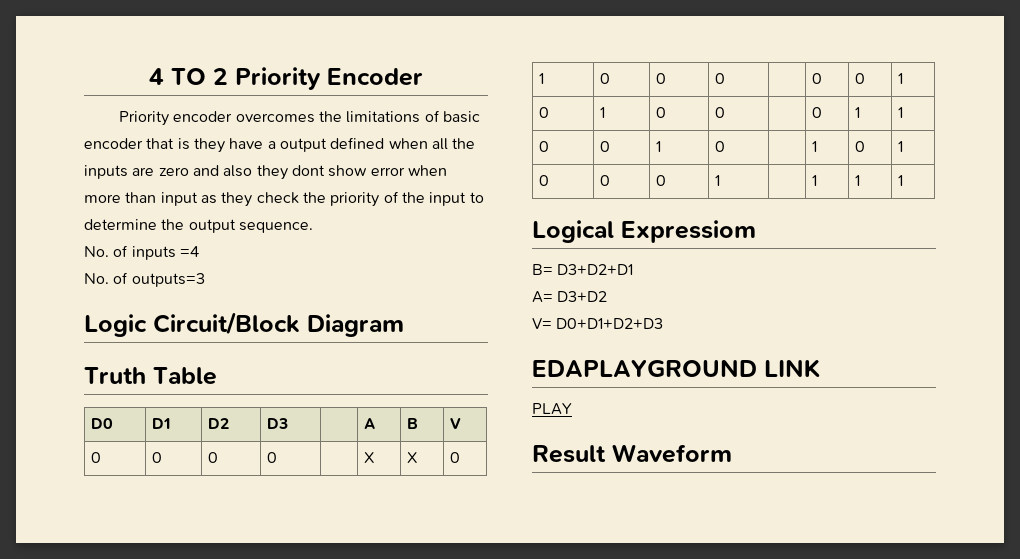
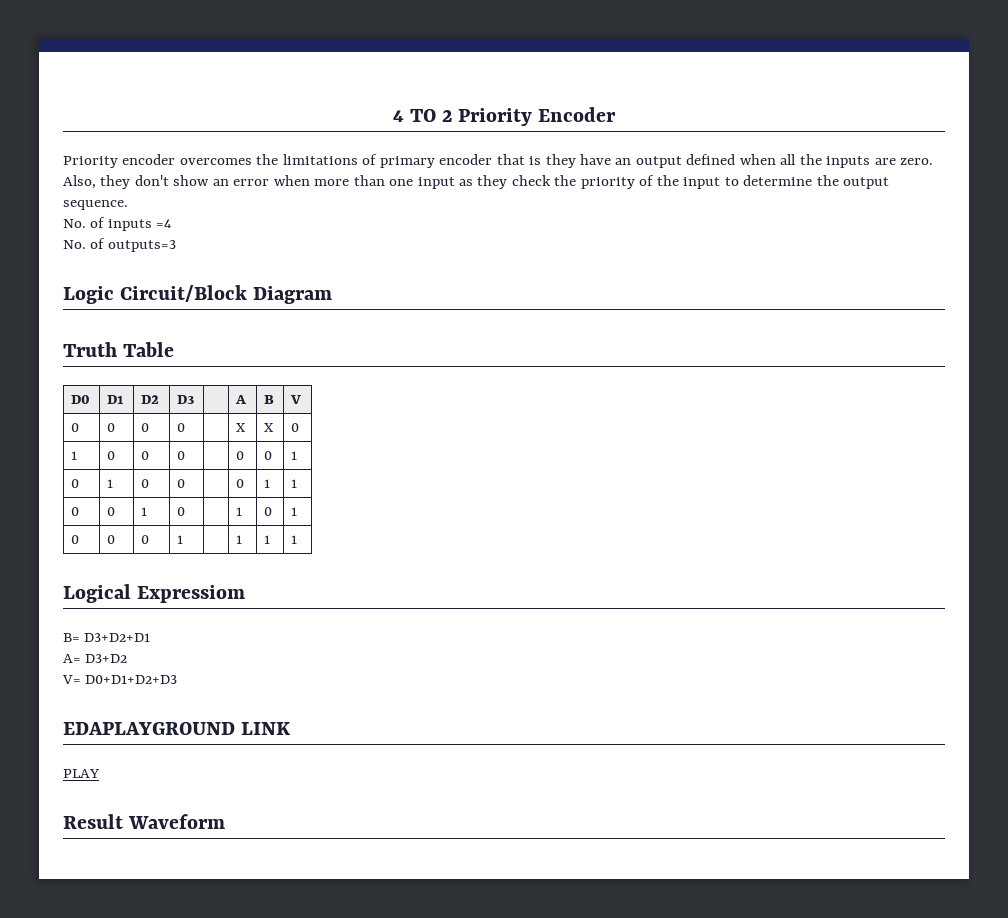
[442,111,480,123] basic -> [379,156,435,168] primary
[267,141,276,149] a -> [615,158,632,165] an
[158,165,368,180] zero and also they dont show -> [900,158,934,165] [63,175,229,189] zero. Also, they don't show an
(157, 197) none -> [389,179,414,186] one

